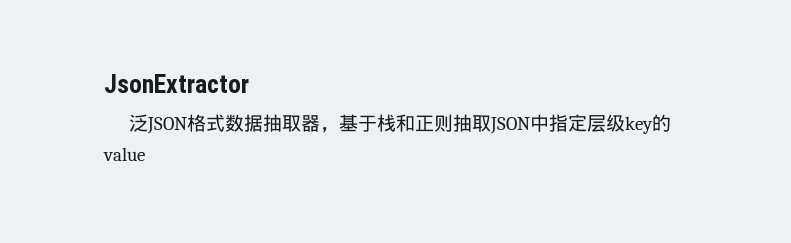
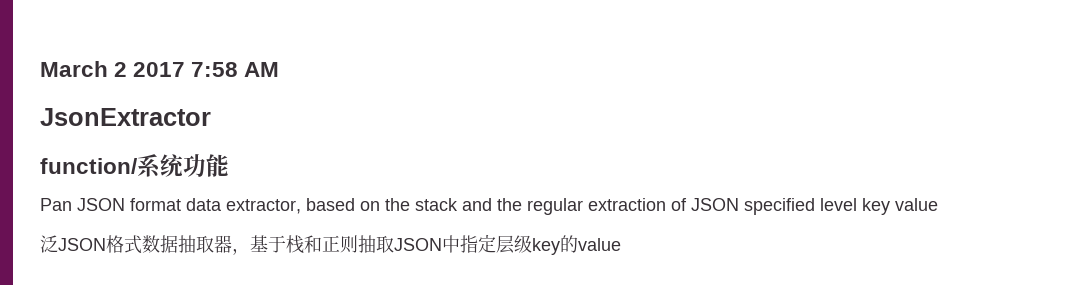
[104,74,249,93] JsonExtractor -> [40,61,280,77] [40,108,211,126] [40,154,229,178] [40,198,938,215] March 2 2017 7:58 AM // JsonExtractor // function/系统功能 // Pan JSON format data extractor, based on the stack and the regular extraction of JSON specified level key value

